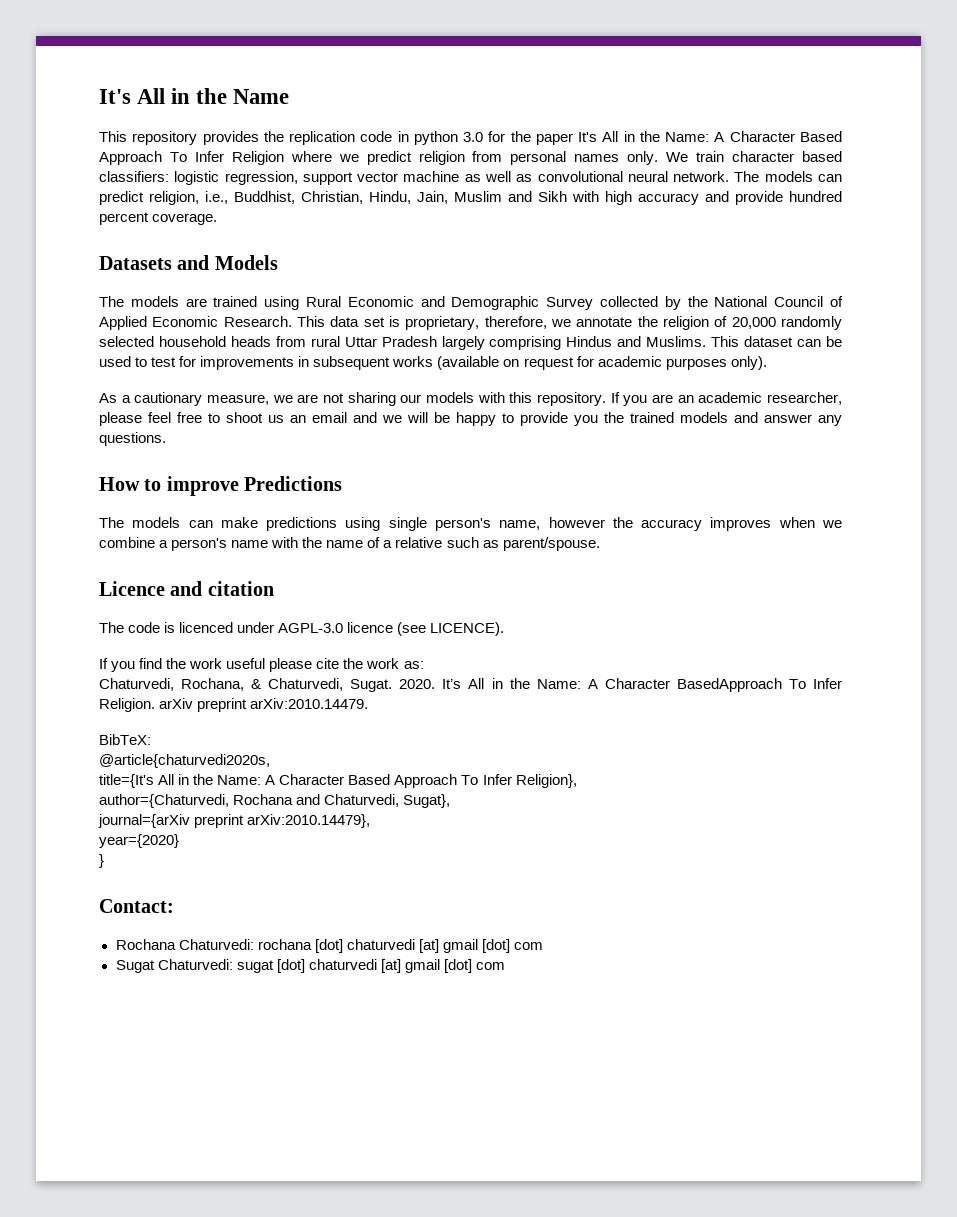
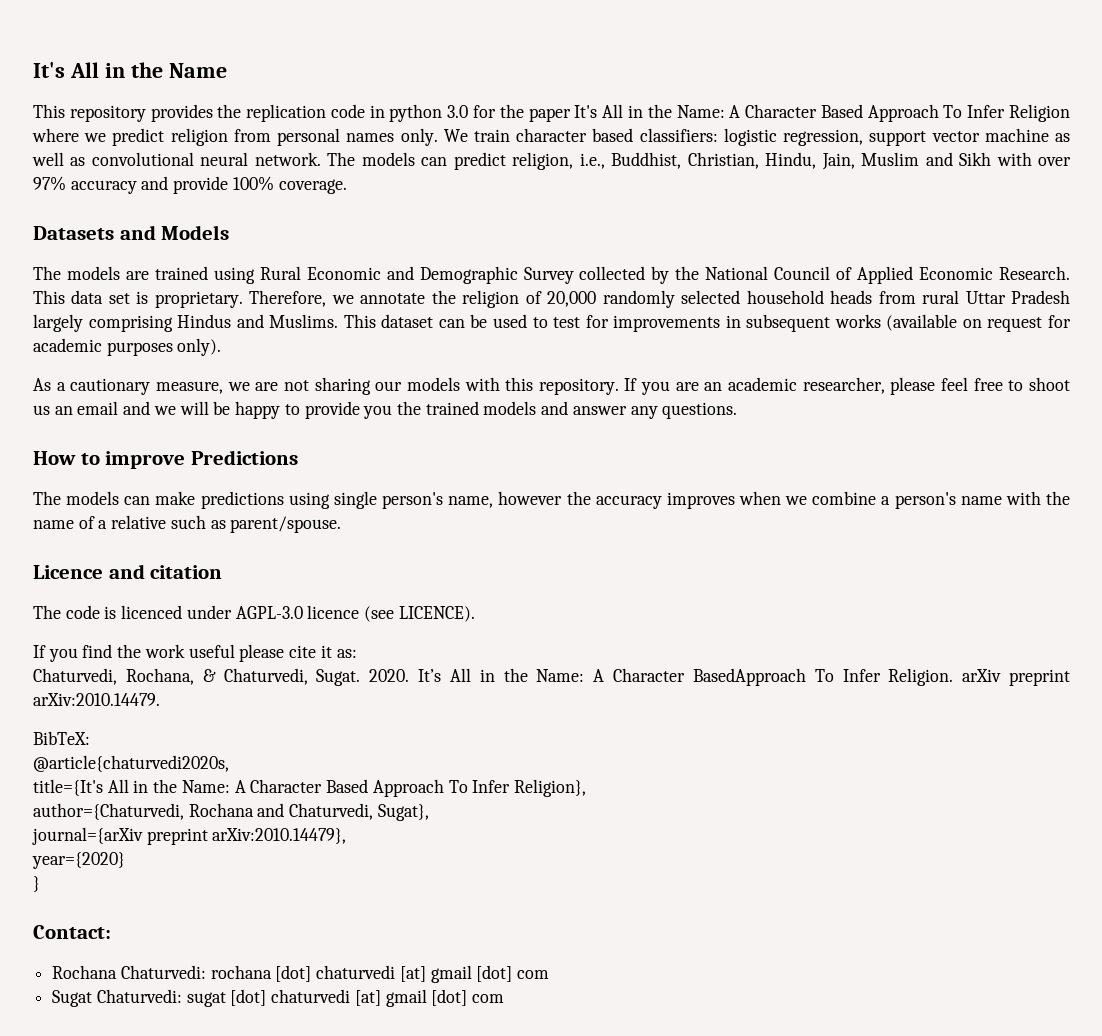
[605,191,632,205] high -> [1038,157,1072,166] [33,176,66,191] over 97%
[789,191,842,202] [99,212,149,225] hundred percent -> [232,176,274,191] 100%
[405,316,547,330] proprietary, therefore, -> [154,290,327,308] proprietary. Therefore,
[343,658,400,669] the work -> [320,645,332,658] it

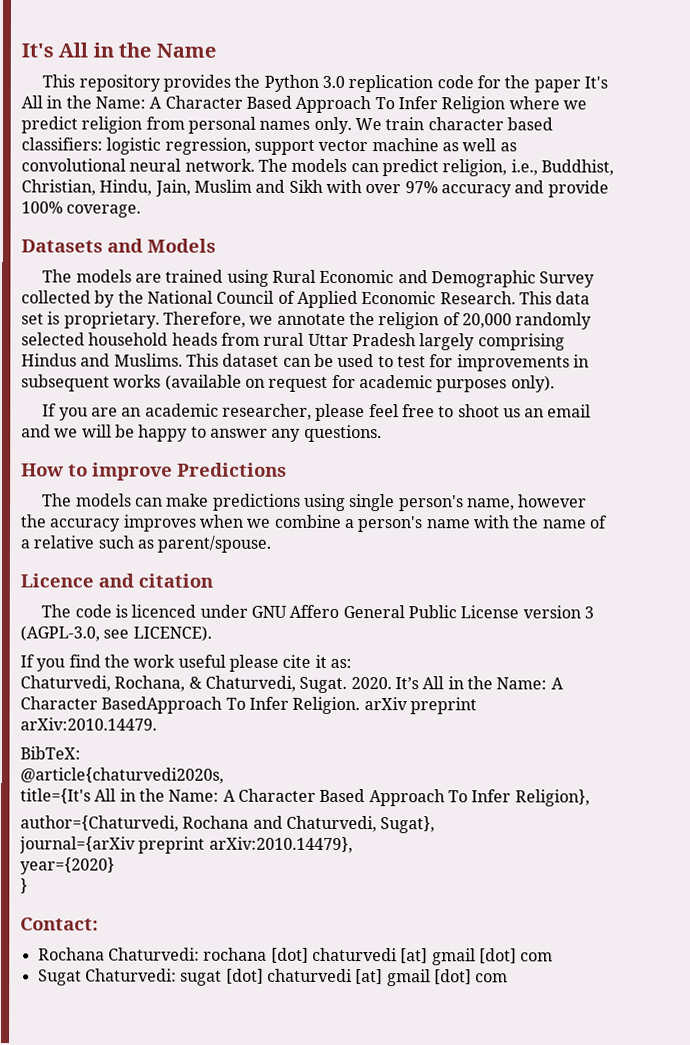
[246,104,469,122] replication code in python 3.0 -> [263,74,474,93] Python 3.0 replication code
[33,377,619,395] As a cautionary measure, we are not sharing our models with this repository. -> (555, 384) none
[304,401,569,419] provide you the trained models and -> (207, 432) none
[235,605,395,622] AGPL-3.0 licence (see -> [250,604,594,619] [20,625,130,642] GNU Affero General Public License version 3 (AGPL-3.0, see

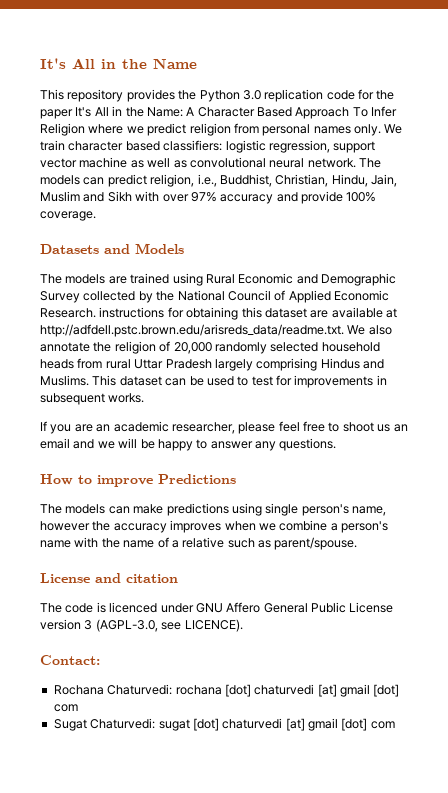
[518,291,591,305] [21,311,274,329] This data set is proprietary. Therefore, we -> [99,307,397,320] [40,324,392,337] instructions for obtaining this dataset are available at http://adfdell.pstc.brown.edu/arisreds_data/readme.txt. We also
[113,374,555,393] works (available on request for academic purposes only). -> [108,393,145,403] works.
[20,573,94,588] Licence -> [40,573,90,583] License
[20,654,352,672] [20,675,564,694] [20,696,477,715] [20,717,157,731] [20,746,81,760] [20,767,224,784] [20,788,590,807] [20,815,436,834] [19,836,353,854] [20,857,115,875] [20,878,28,894] // If you find the work useful please cite it as: // Chaturvedi, Rochana, & Chaturvedi, Sugat. 2020. It’s All in the Name: A Character BasedApproach To Infer Religion. arXiv preprint arXiv:2010.14479. // BibTeX: // @article{chaturvedi2020s, // title={It's All in the Name: A Character Based Approach To Infer Religion}, // author={Chaturvedi, Rochana and Chaturvedi, Sugat}, // journal={arXiv preprint arXiv:2010.14479}, // year={2020} // } -> (243, 625) none

